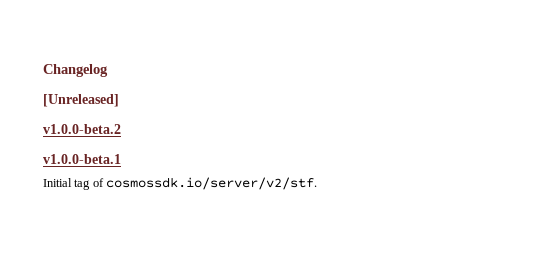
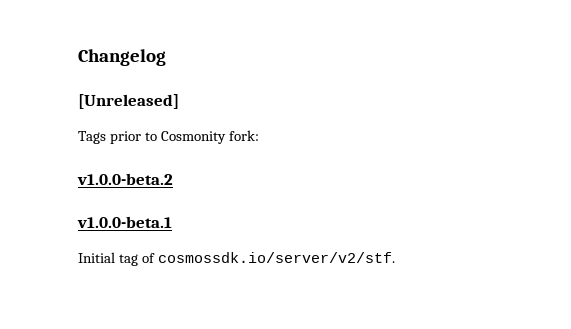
(119, 100) none -> [78,130,259,144] // Tags prior to Cosmonity fork:

